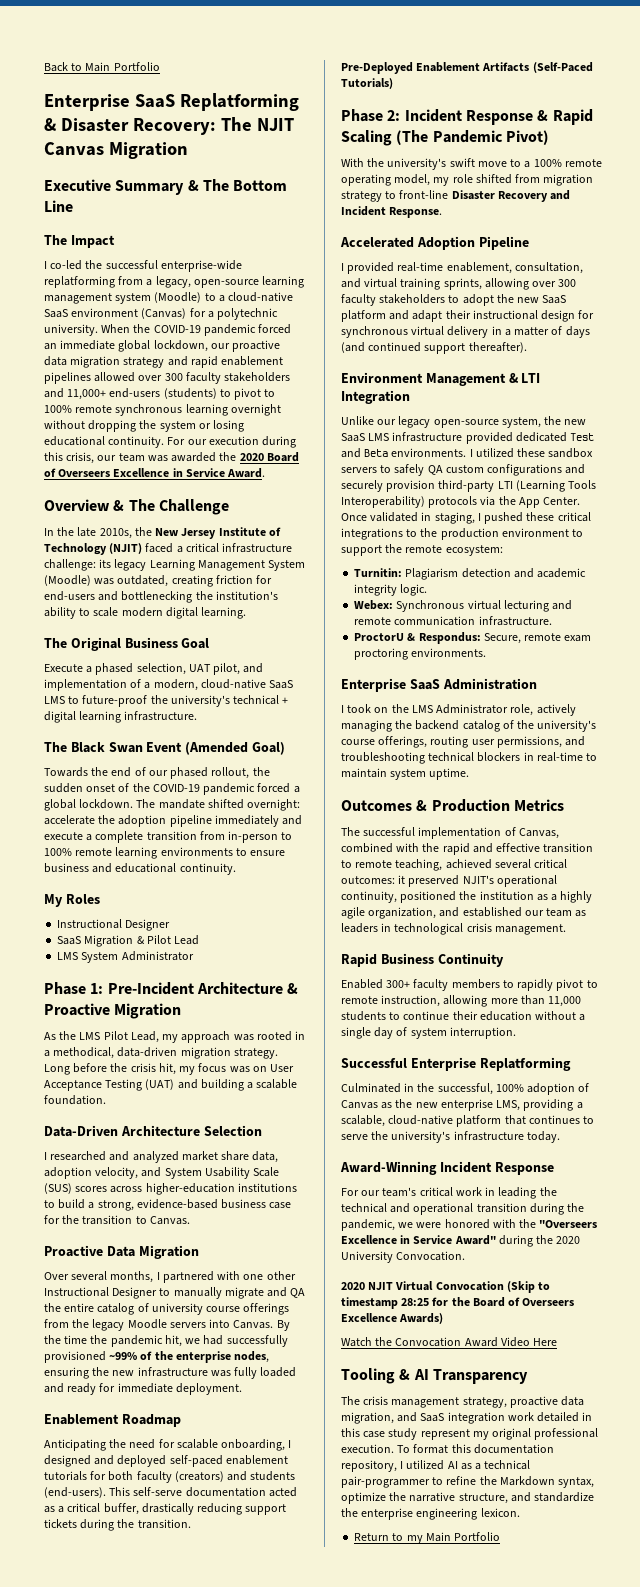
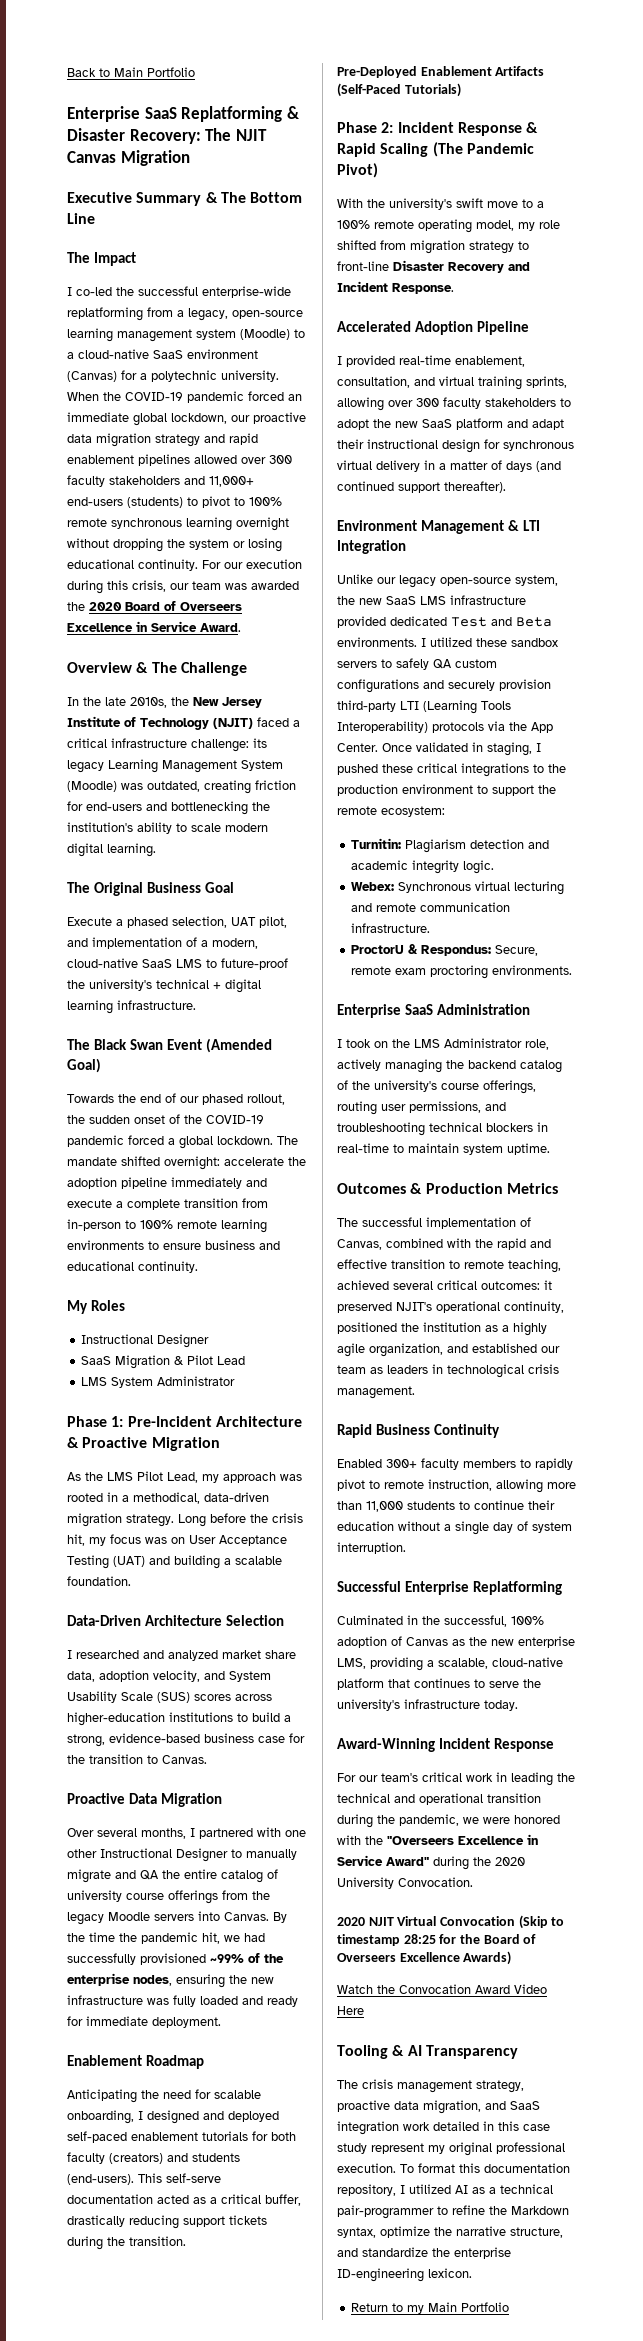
[416,1508,478,1520] engineering -> [337,2268,424,2282] ID-engineering

